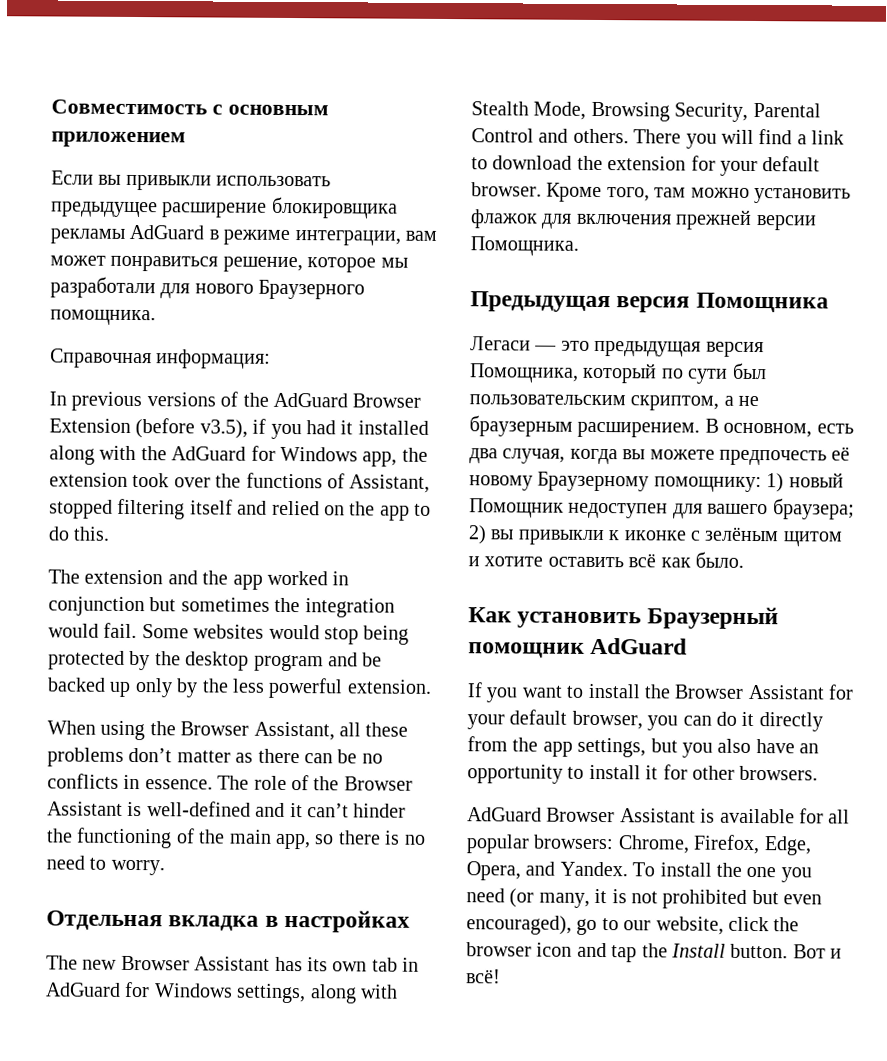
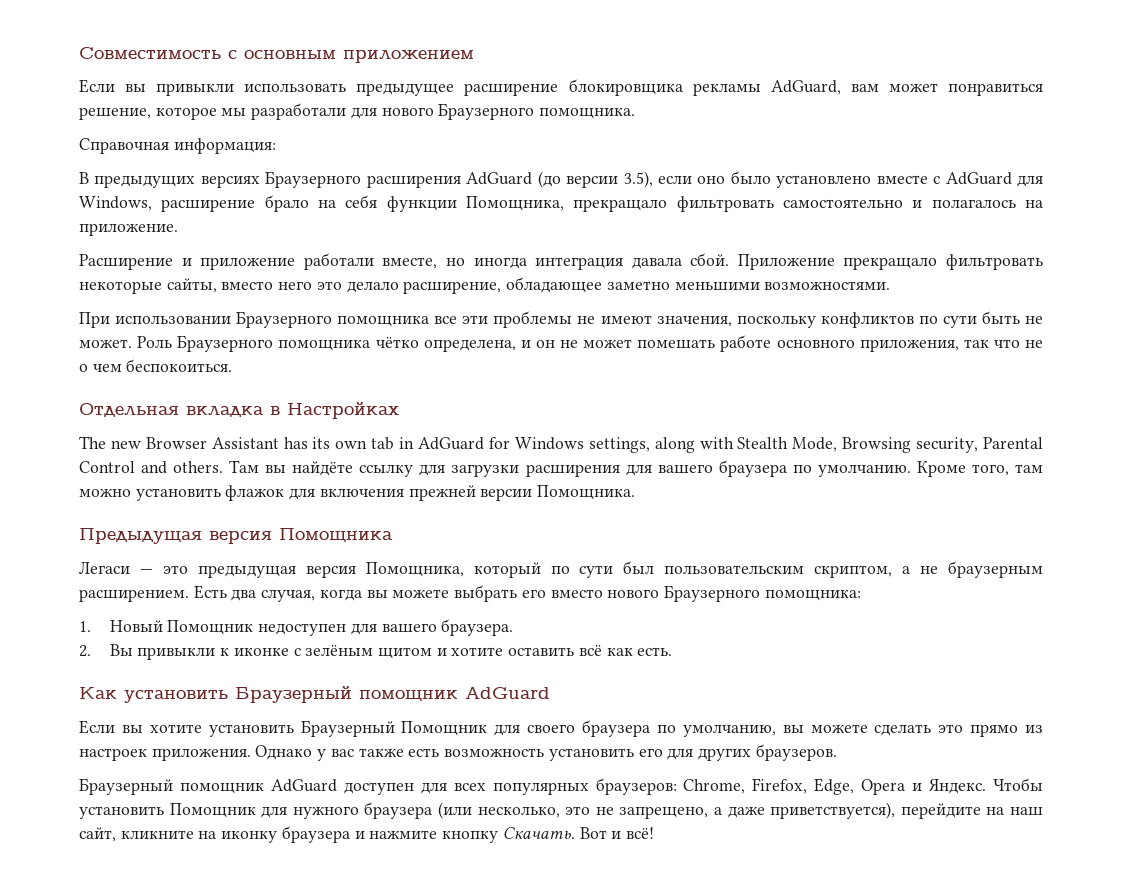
[129,224,401,246] AdGuard в режиме интеграции, -> [770,80,841,95] AdGuard,
[49,391,422,412] [49,418,429,440] [49,445,428,467] [49,472,431,493] [49,498,432,521] [48,526,111,541] [48,569,350,590] [48,596,395,618] [48,622,410,645] [48,650,383,672] [47,677,432,699] [47,720,409,741] [47,747,383,767] [47,773,413,791] [47,801,407,818] [46,827,426,850] [46,855,165,876] In previous versions of the AdGuard Browser Extension (before v3.5), if you had it installed along with the AdGuard for Windows app, the extension took over the functions of Assistant, stopped filtering itself and relied on the app to do this. // The extension and the app worked in conjunction but sometimes the integration would fail. Some websites would stop being protected by the desktop program and be backed up only by the less powerful extension. // When using the Browser Assistant, all these problems don’t matter as there can be no conflicts in essence. The role of the Browser Assistant is well-defined and it can’t hinder the functioning of the main app, so there is no need to worry. -> [79,171,1043,188] [79,195,1043,212] [79,223,178,236] [79,253,1043,270] [79,277,891,294] [79,311,1044,328] [79,335,1043,352] [79,359,233,372] В предыдущих версиях Браузерного расширения AdGuard (до версии 3.5), если оно было установлено вместе с AdGuard для Windows, расширение брало на себя функции Помощника, прекращало фильтровать самостоятельно и полагалось на приложение. // Расширение и приложение работали вместе, но иногда интеграция давала сбой. Приложение прекращало фильтровать некоторые сайты, вместо него это делало расширение, обладающее заметно меньшими возможностями. // При использовании Браузерного помощника все эти проблемы не имеют значения, поскольку конфликтов по сути быть не может. Роль Браузерного помощника чётко определена, и он не может помешать работе основного приложения, так что не о чем беспокоиться.
[284,909,411,933] настройках -> [287,402,399,419] Настройках
[674,102,749,122] Security, -> [916,437,979,453] security,
[633,129,845,149] [471,155,821,177] [471,182,542,197] There you will find a link to download the extension for your default browser. -> [229,460,911,477] Там вы найдёте ссылку для загрузки расширения для вашего браузера по умолчанию.
[704,418,854,438] В основном, есть -> [193,585,227,599] Есть
[719,446,851,466] [469,471,844,493] предпочесть её новому Браузерному помощнику: 1) новый -> [454,585,861,602] [79,620,163,632] выбрать его вместо нового Браузерного помощника: // 1. Новый
[772,498,855,520] [468,525,515,545] браузера; 2) вы -> [441,619,514,636] [79,644,133,657] браузера. // 2. Вы
[695,551,744,568] было. -> [637,647,673,656] есть.
[467,682,855,703] [467,709,823,732] [467,736,820,758] [467,764,819,784] [467,807,851,824] [466,834,812,856] [466,861,812,883] [466,888,823,909] [466,915,800,936] [466,942,789,963] If you want to install the Browser Assistant for your default browser, you can do it directly from the app settings, but you also have an opportunity to install it for other browsers. // AdGuard Browser Assistant is available for all popular browsers: Chrome, Firefox, Edge, Opera, and Yandex. To install the one you need (or many, it is not prohibited but even encouraged), go to our website, click the browser icon and tap the Install button. -> [79,720,1043,737] [79,744,837,761] [79,778,1044,795] [79,802,1044,819] [79,826,575,843] Если вы хотите установить Браузерный Помощник для своего браузера по умолчанию, вы можете сделать это прямо из настроек приложения. Однако у вас также есть возможность установить его для других браузеров. // Браузерный помощник AdGuard доступен для всех популярных браузеров: Chrome, Firefox, Edge, Opera и Яндекс. Чтобы установить Помощник для нужного браузера (или несколько, это не запрещено, а даже приветствуется), перейдите на наш сайт, кликните на иконку браузера и нажмите кнопку Скачать.

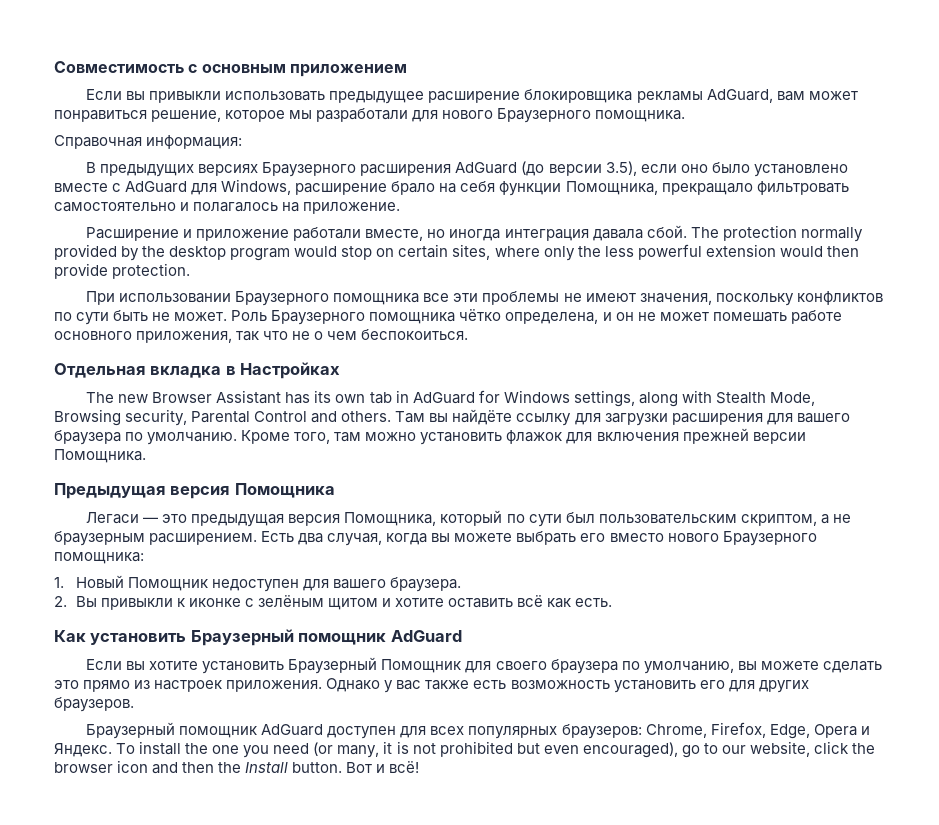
[737,254,1043,270] [79,277,891,294] Приложение прекращало фильтровать некоторые сайты, вместо него это делало расширение, обладающее заметно меньшими возможностями. -> [690,225,863,242] [54,244,859,261] [54,263,191,279] The protection normally provided by the desktop program would stop on certain sites, where only the less powerful extension would then provide protection.
[993,778,1044,791] [79,802,1044,819] [79,826,575,843] Чтобы установить Помощник для нужного браузера (или несколько, это не запрещено, а даже приветствуется), перейдите на наш сайт, кликните на иконку браузера и нажмите кнопку Скачать. -> [116,741,876,758] [54,760,343,774] To install the one you need (or many, it is not prohibited but even encouraged), go to our website, click the browser icon and then the Install button.

